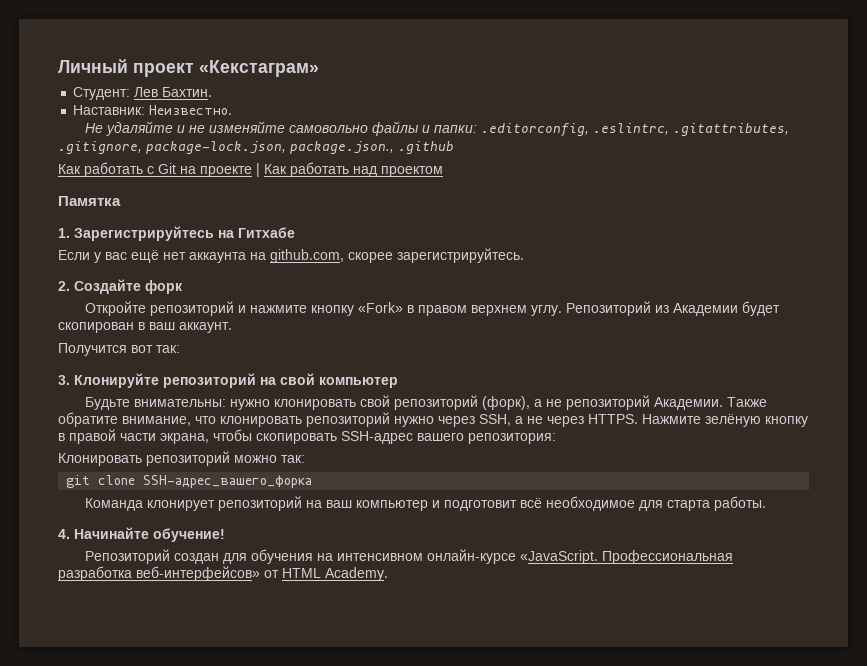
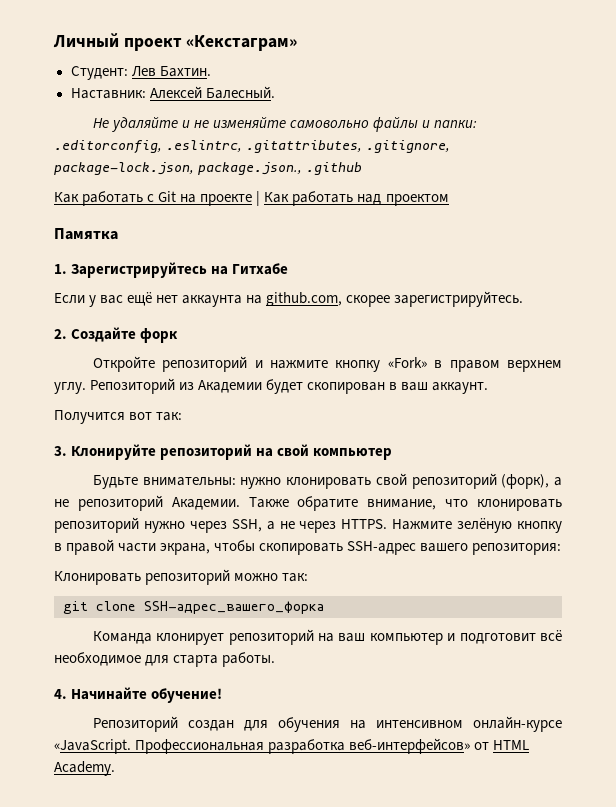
[149,105,233,115] Неизвестно. -> [149,86,275,99] Алексей Балесный.

